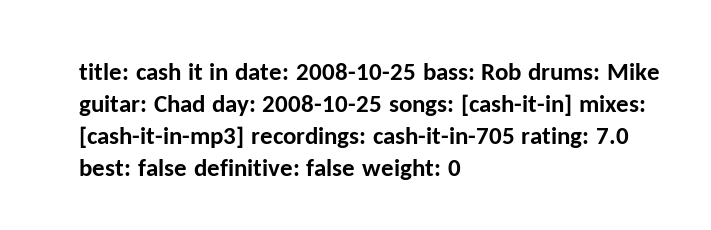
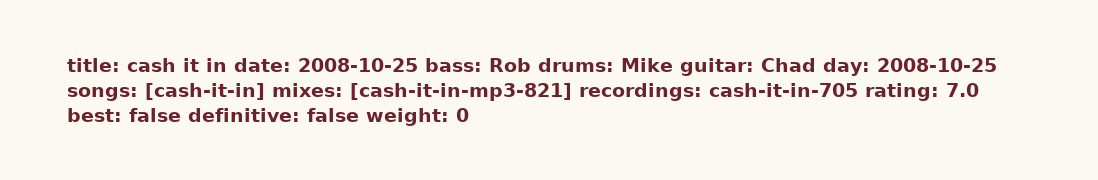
[79,126,244,148] [cash-it-in-mp3] -> [350,83,572,101] [cash-it-in-mp3-821]

